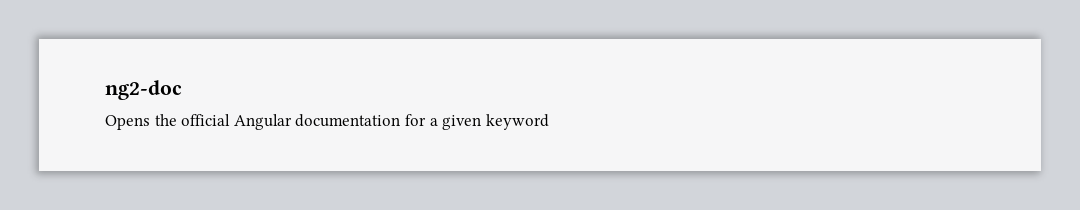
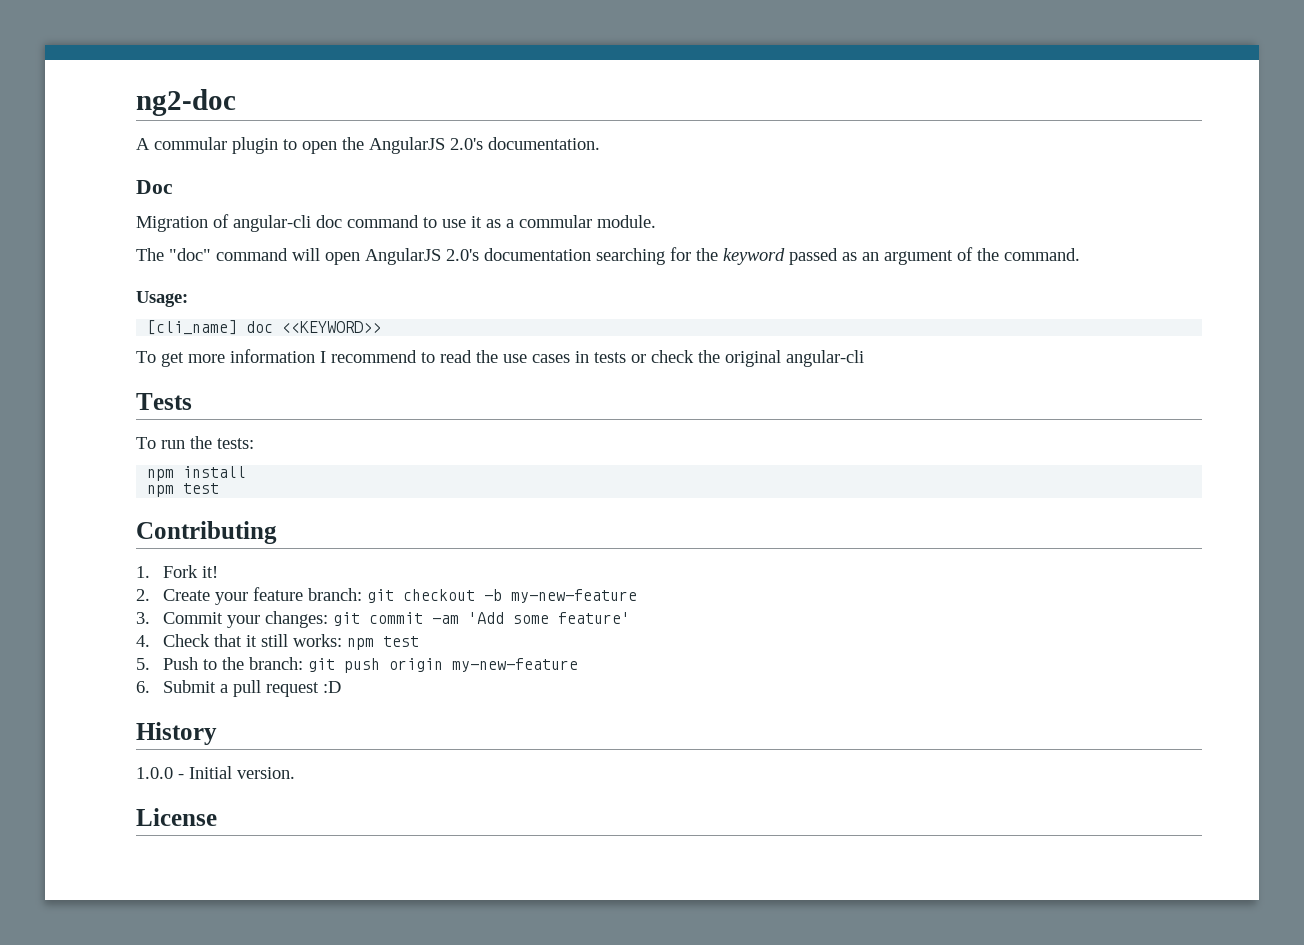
[105,114,549,130] Opens the official Angular documentation for a given keyword -> [136,137,600,154] [136,180,173,194] [136,214,656,232] [136,247,1080,265] [136,291,188,307] [147,320,382,335] [136,349,864,367] [136,393,192,410] [136,436,254,449] [147,466,247,481] [147,483,220,497] [136,521,277,544] [136,565,219,578] [136,587,638,605] [136,611,631,628] [136,634,420,650] [136,657,579,673] [136,680,342,697] [136,722,217,745] [136,766,295,779] [136,808,217,826] A commular plugin to open the AngularJS 2.0's documentation. // Doc // Migration of angular-cli doc command to use it as a commular module. // The "doc" command will open AngularJS 2.0's documentation searching for the keyword passed as an argument of the command. // Usage: // [cli_name] doc <<KEYWORD>> // To get more information I recommend to read the use cases in tests or check the original angular-cli // Tests // To run the tests: // npm install // npm test // Contributing // 1. Fork it! // 2. Create your feature branch: git checkout -b my-new-feature // 3. Commit your changes: git commit -am 'Add some feature' // 4. Check that it still works: npm test // 5. Push to the branch: git push origin my-new-feature // 6. Submit a pull request :D // History // 1.0.0 - Initial version. // License

